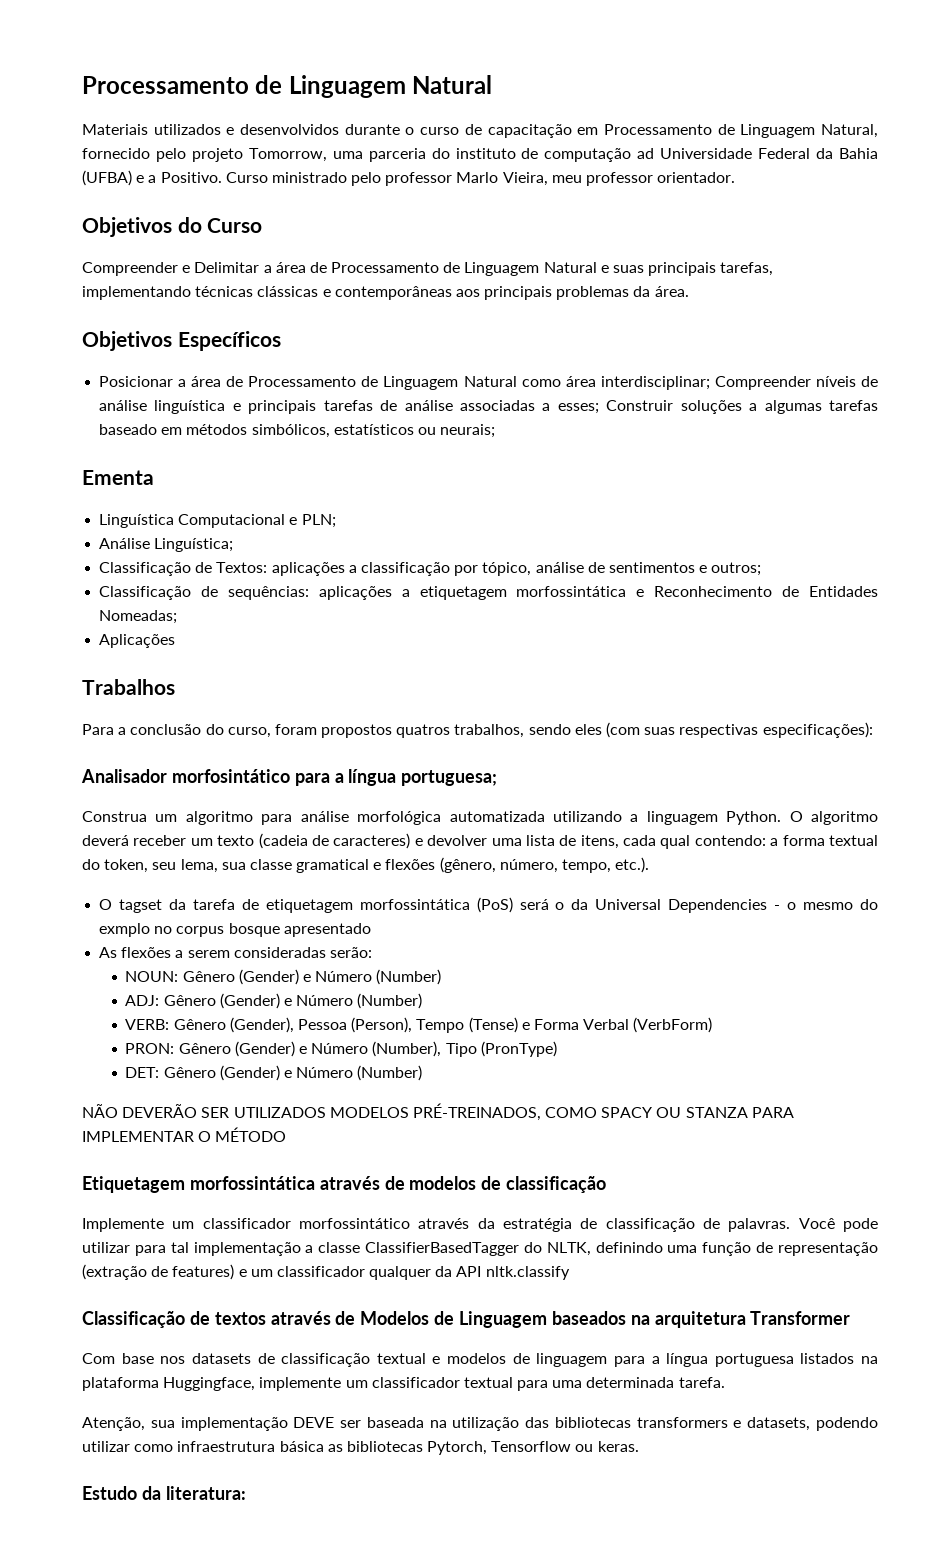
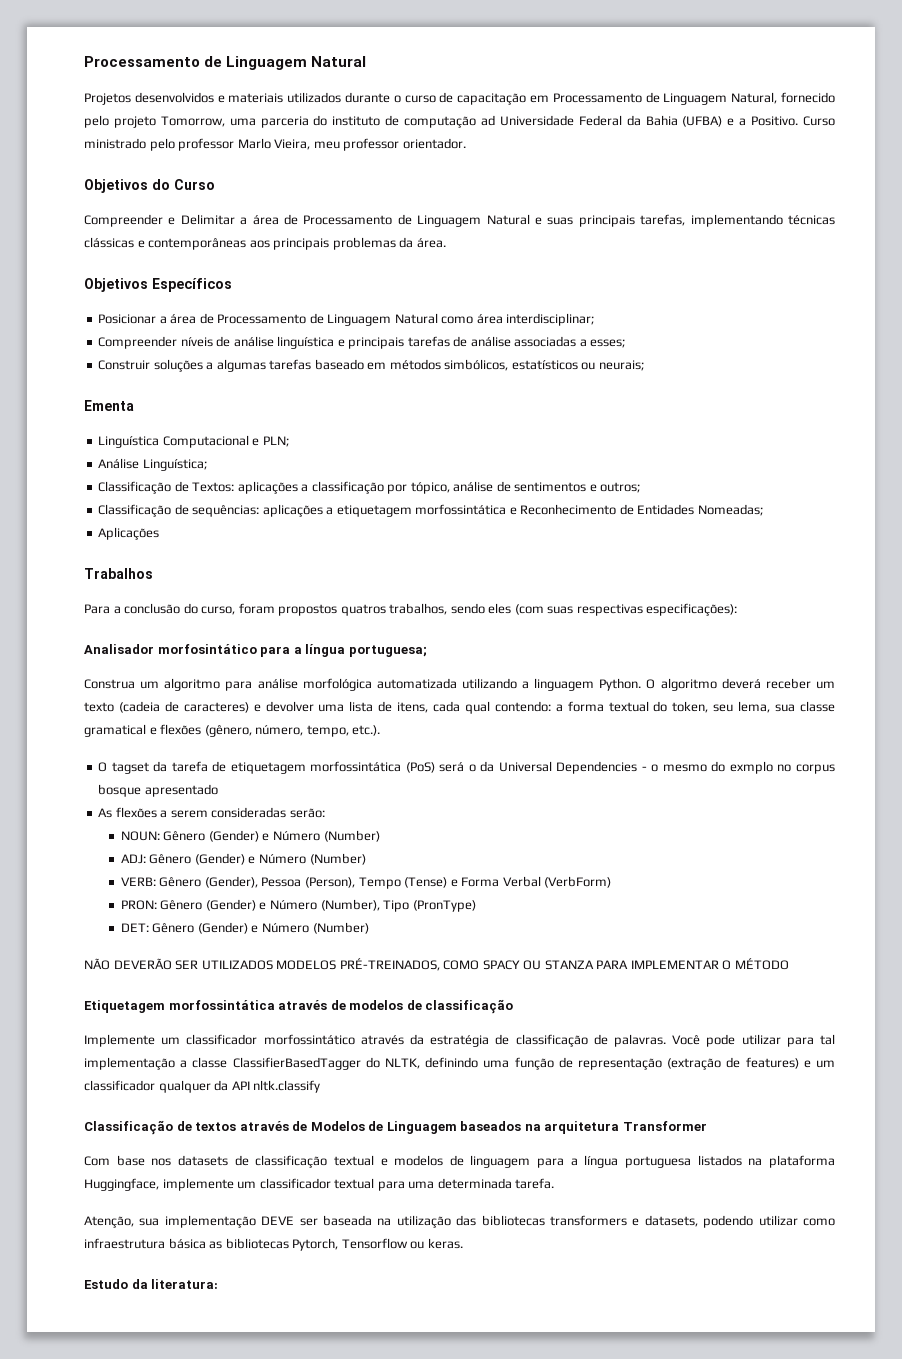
[82,124,340,135] Materiais utilizados e desenvolvidos -> [84,92,342,105] Projetos desenvolvidos e materiais utilizados
(710, 383) none -> (595, 319) //
(599, 408) none -> (626, 343) //

